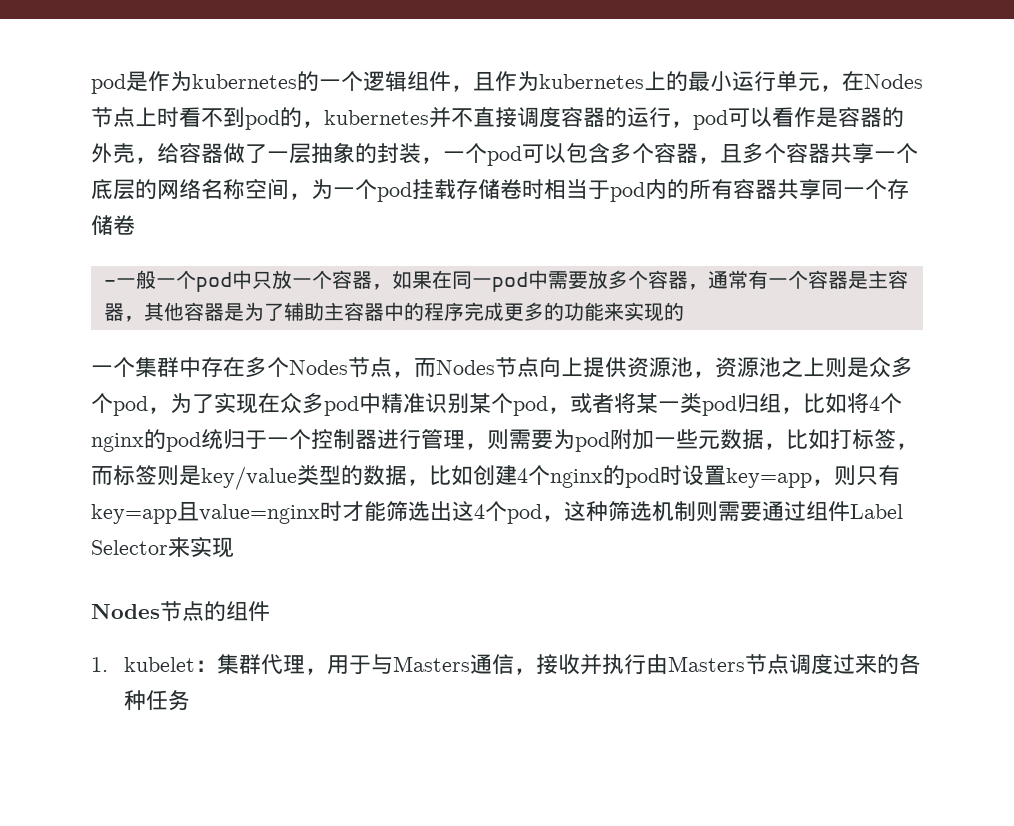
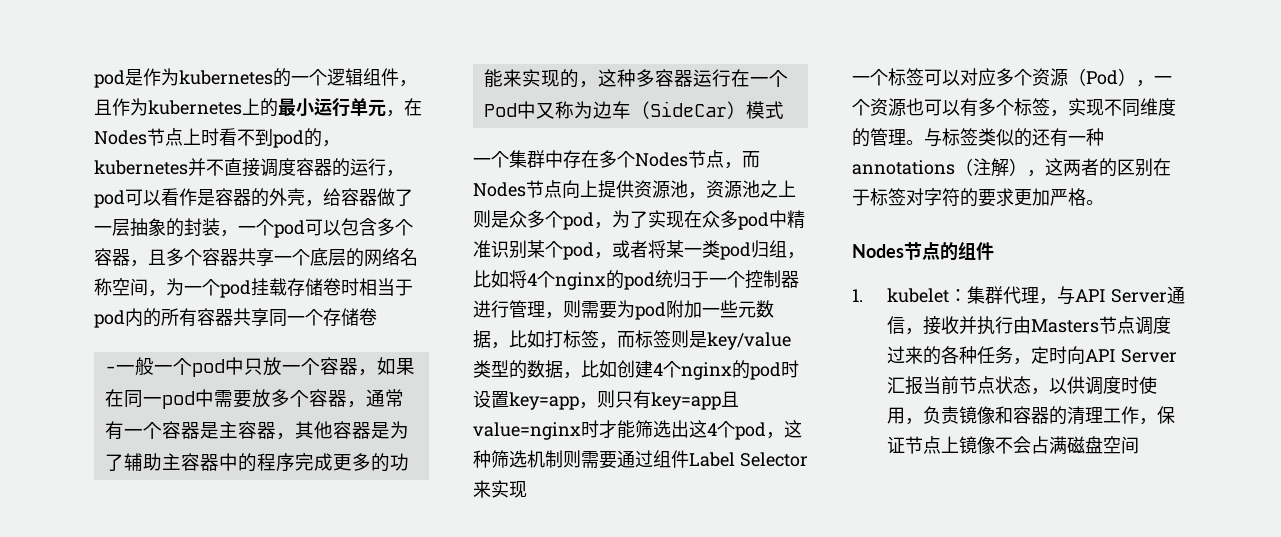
(684, 311) none -> [578,69,788,88] [483,101,784,119] ，这种多容器运行在一个Pod中又称为边车（SideCar）模式
(234, 547) none -> [852,68,1172,87] [852,98,1176,117] [852,128,1104,147] [852,158,1171,177] [852,188,1104,207] // 一个标签可以对应多个资源（Pod），一个资源也可以有多个标签，实现不同维度的管理。与标签类似的还有一种annotations（注解），这两者的区别在于标签对字符的要求更加严格。
[327,654,471,674] 用于与Masters -> [1056,286,1167,305] 与API Server
(191, 700) none -> [1012,346,1177,365] [886,376,1157,395] [886,406,1175,425] [886,436,1139,454] ，定时向API Server汇报当前节点状态，以供调度时使用，负责镜像和容器的清理工作，保证节点上镜像不会占满磁盘空间

